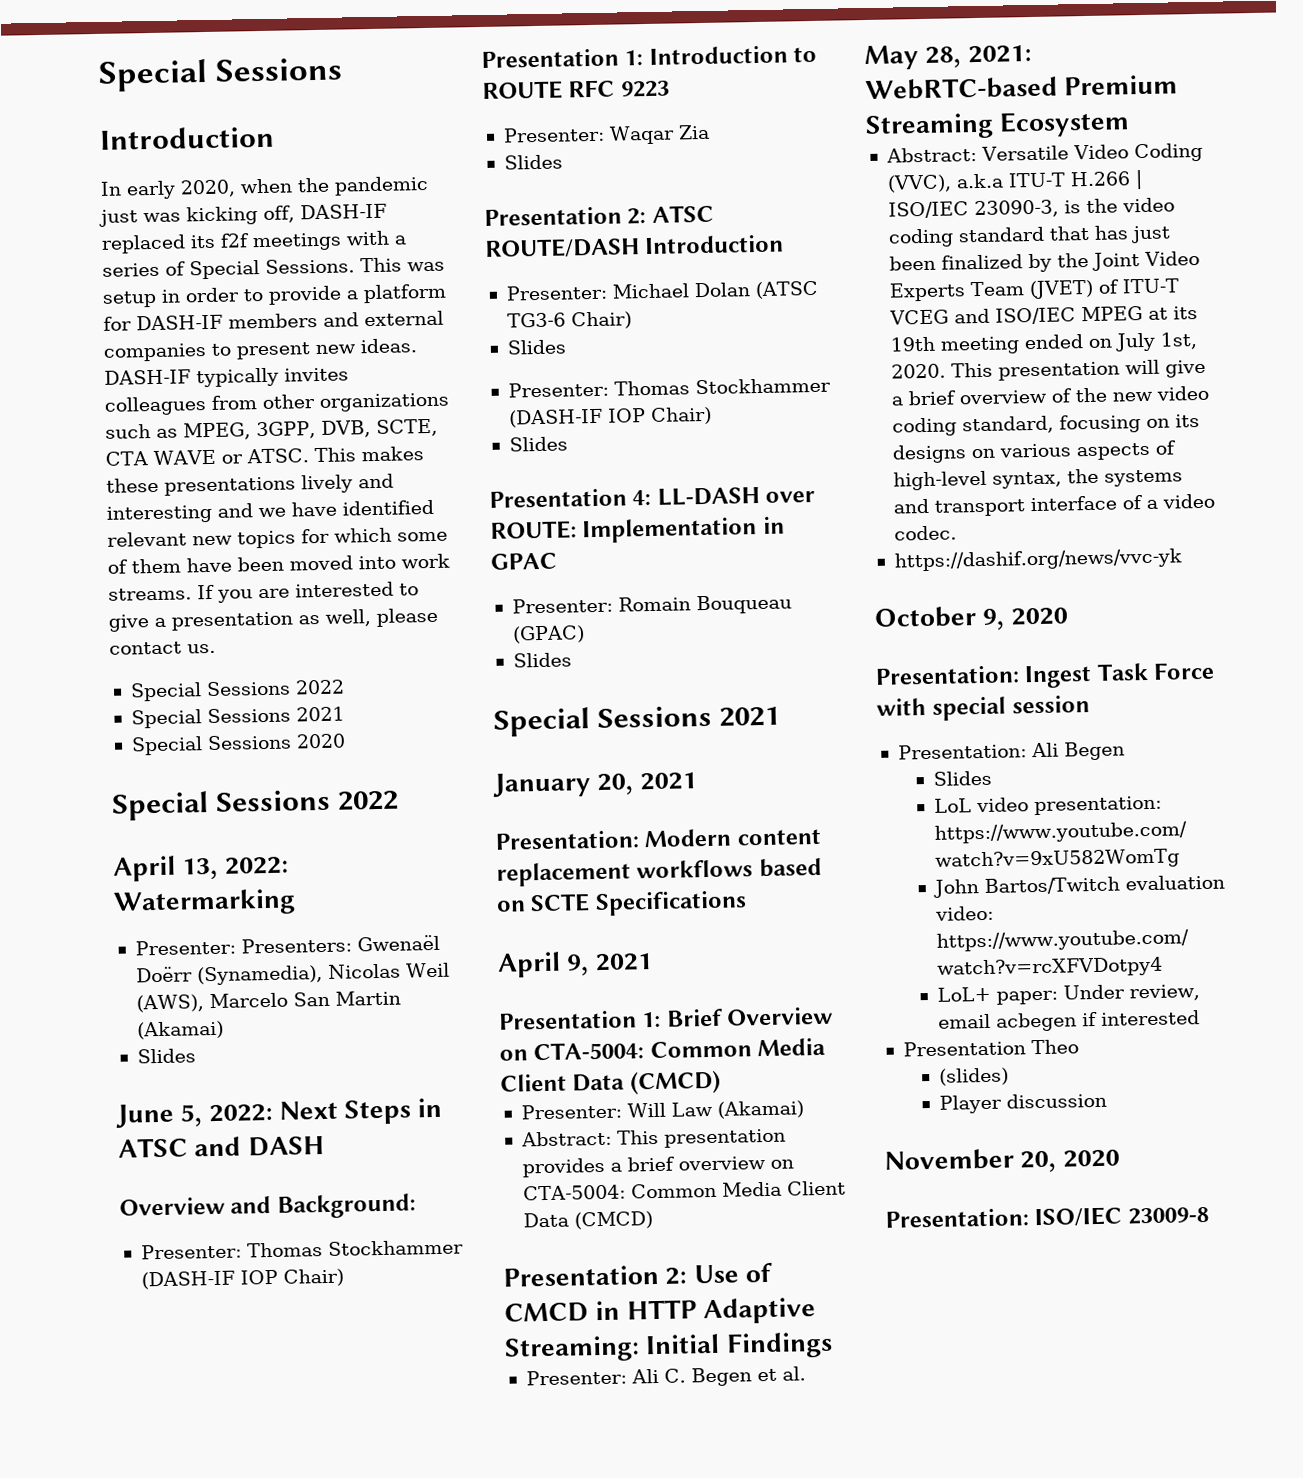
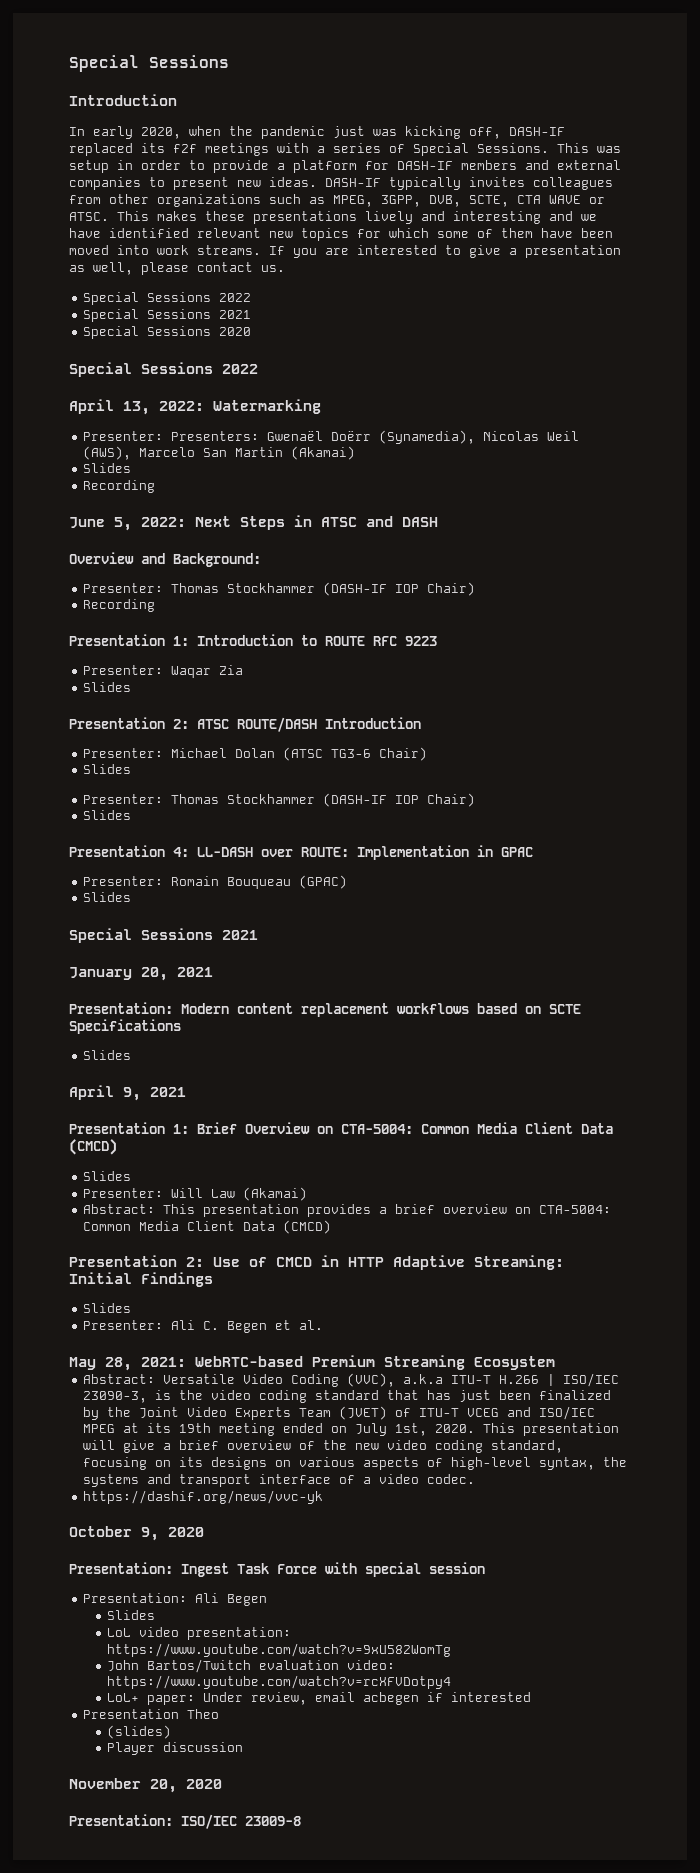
(196, 1056) none -> [83,480,156,493] // Recording
(344, 1277) none -> [83,599,156,612] // Recording
(747, 903) none -> [83,1050,132,1060] // Slides
(721, 1082) none -> [83,1171,132,1181] // Slides
(833, 1345) none -> [83,1303,132,1313] // Slides

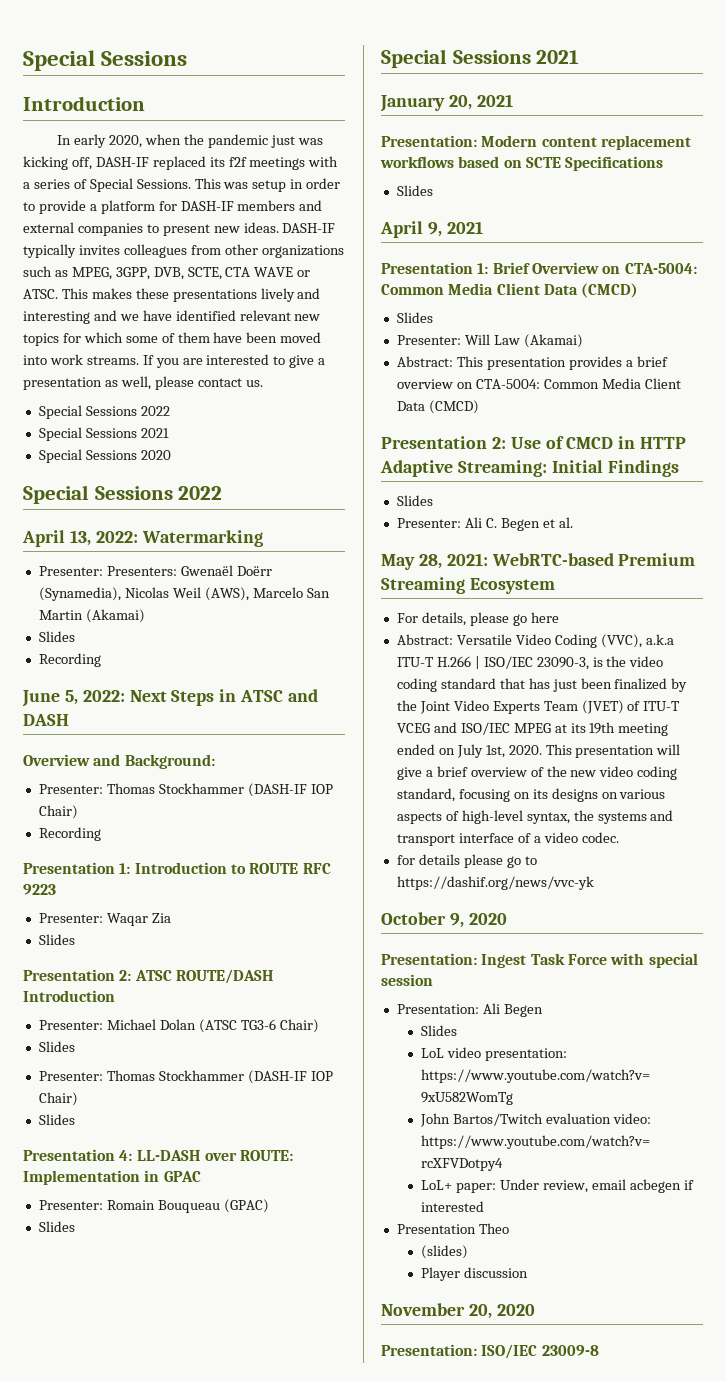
(555, 1363) none -> [396,612,559,626] // For details, please go here
(476, 1479) none -> [396,854,537,868] for details please go to

